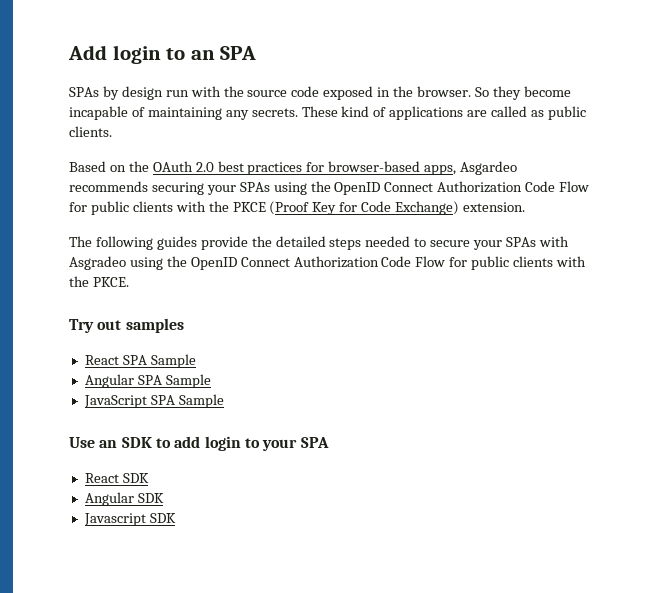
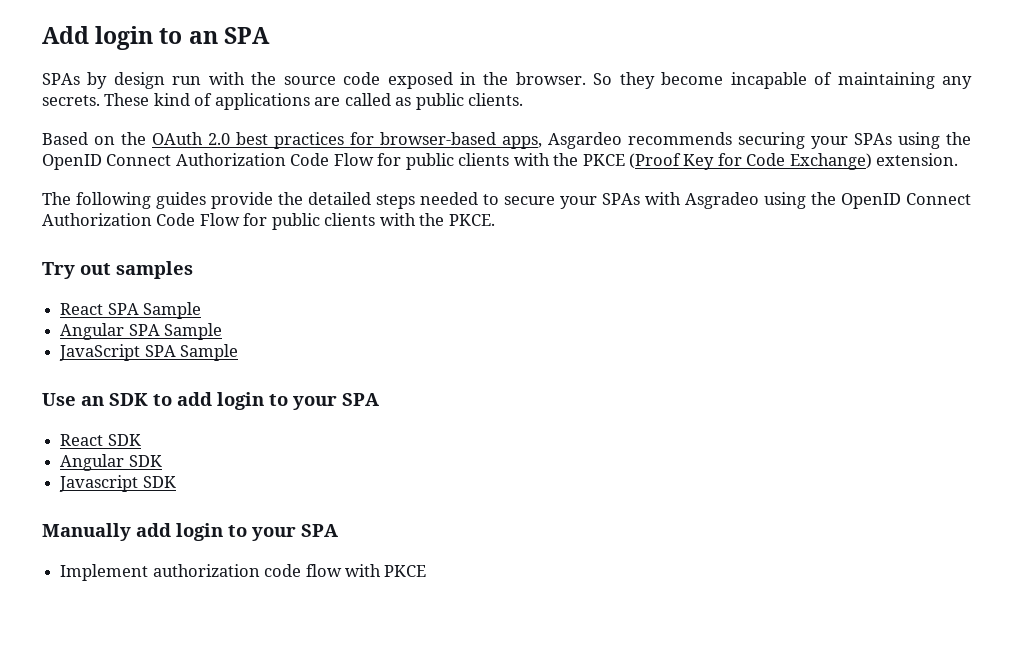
(176, 518) none -> [42,523,338,541] [60,564,427,581] // Manually add login to your SPA // Implement authorization code flow with PKCE

